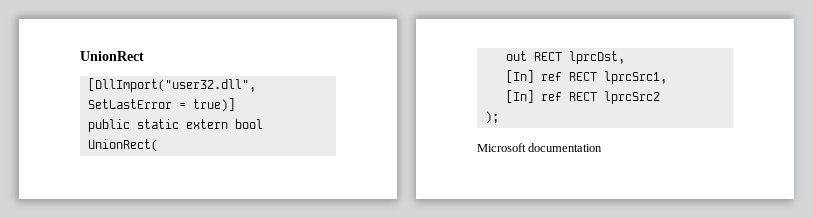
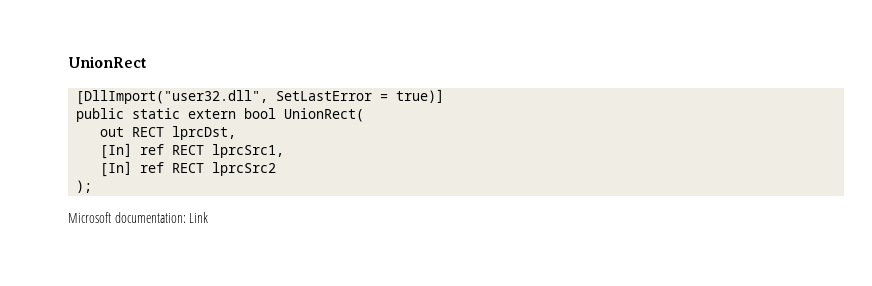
[528,143,603,152] documentation -> [114,212,209,223] documentation: Link

